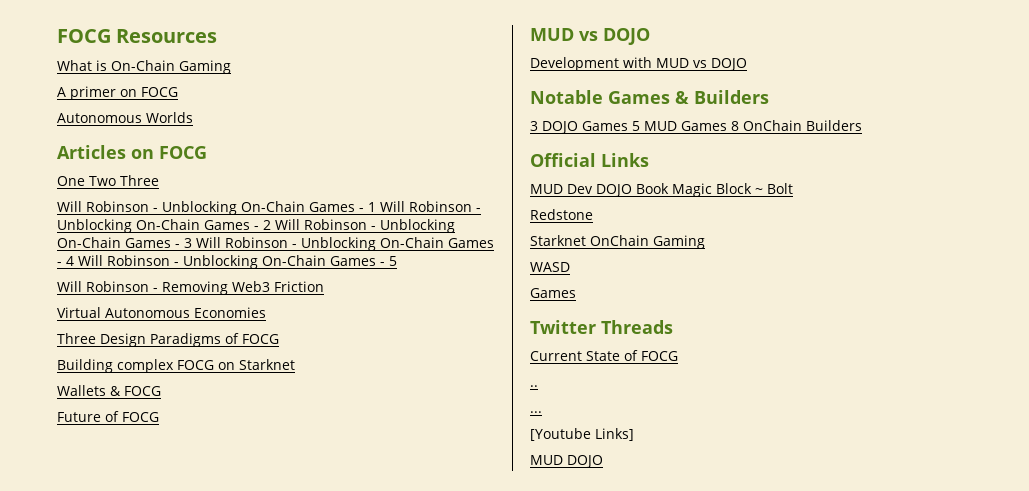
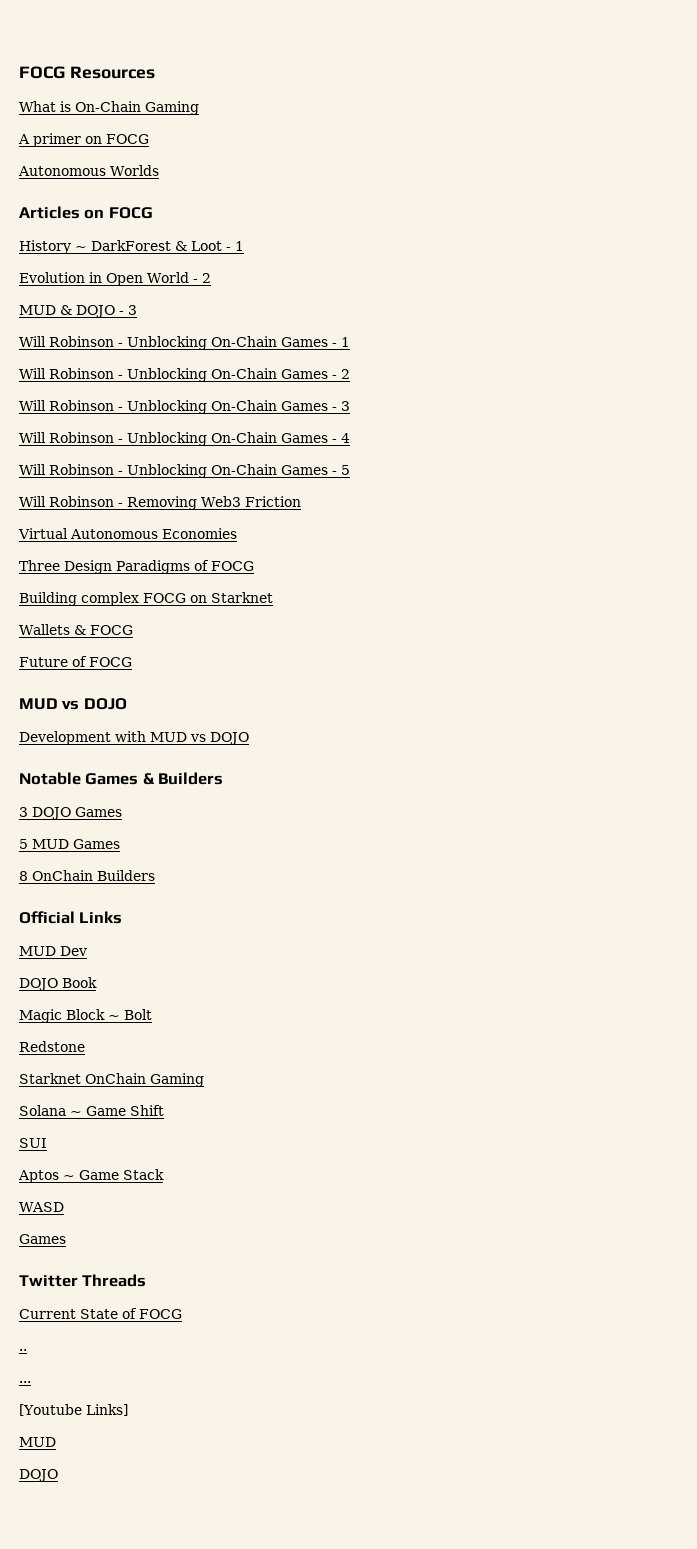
[57,175,159,186] One Two Three -> [19,240,244,254] [19,272,211,286] [19,305,137,318] History ~ DarkForest & Loot - 1 // Evolution in Open World - 2 // MUD & DOJO - 3
(376, 207) none -> (350, 342) //
(271, 225) none -> (350, 374) //
(192, 243) none -> (350, 406) //
(74, 261) none -> (350, 438) //
(628, 126) none -> (122, 812) //
(727, 126) none -> (120, 844) //
(593, 189) none -> (87, 951) //
(669, 188) none -> (97, 982) //
(705, 242) none -> [19,1105,164,1116] [19,1138,47,1148] [18,1169,164,1183] // Solana ~ Game Shift // SUI // Aptos ~ Game Stack
(563, 460) none -> (56, 1442) //

